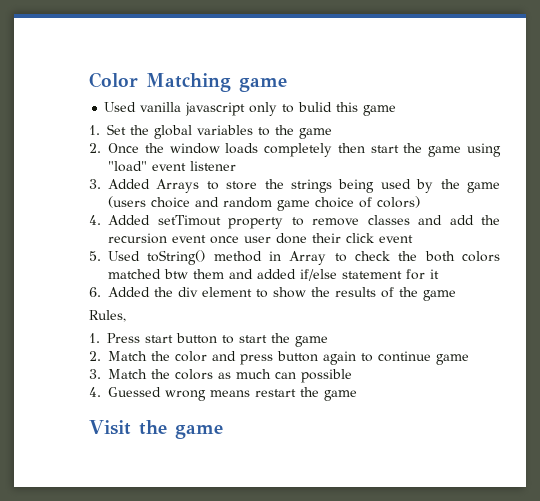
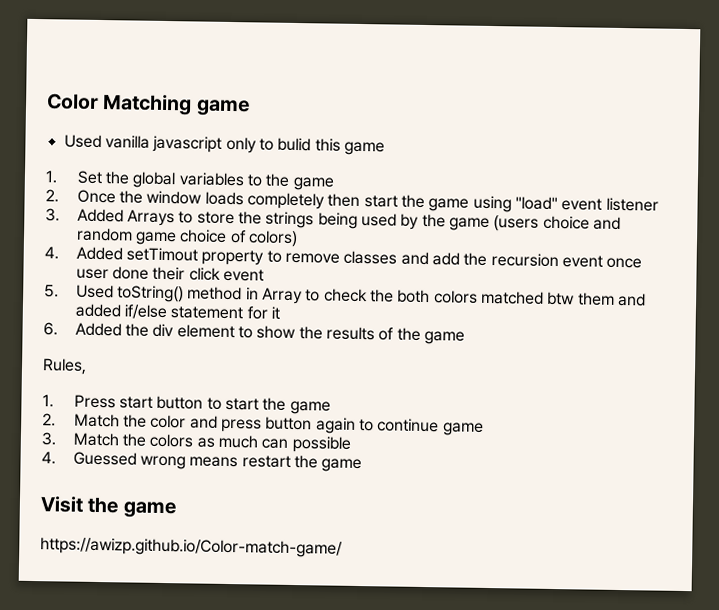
(223, 432) none -> [40,537,343,558] // https://awizp.github.io/Color-match-game/

